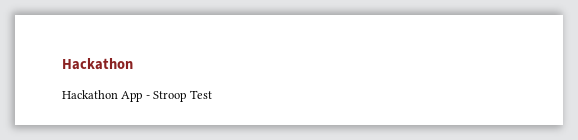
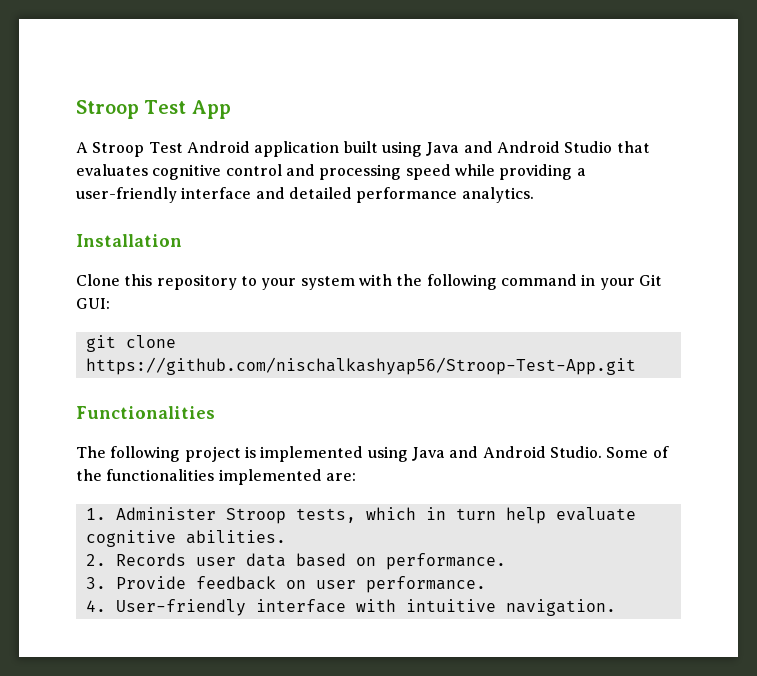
[62,58,133,70] [62,90,212,102] Hackathon // Hackathon App - Stroop Test -> [76,100,231,119] [76,141,650,157] [76,164,586,180] [76,187,534,203] [76,234,182,247] [76,274,662,290] [76,298,110,309] [85,335,176,352] [85,357,636,375] [76,406,215,419] [76,446,669,462] [76,469,356,485] [85,507,636,524] [85,530,286,547] [85,553,506,570] [85,576,486,593] [85,599,616,616] Stroop Test App // A Stroop Test Android application built using Java and Android Studio that evaluates cognitive control and processing speed while providing a user-friendly interface and detailed performance analytics. // Installation // Clone this repository to your system with the following command in your Git GUI: // git clone https://github.com/nischalkashyap56/Stroop-Test-App.git // Functionalities // The following project is implemented using Java and Android Studio. Some of the functionalities implemented are: // 1. Administer Stroop tests, which in turn help evaluate cognitive abilities. // 2. Records user data based on performance. // 3. Provide feedback on user performance. // 4. User-friendly interface with intuitive navigation.

